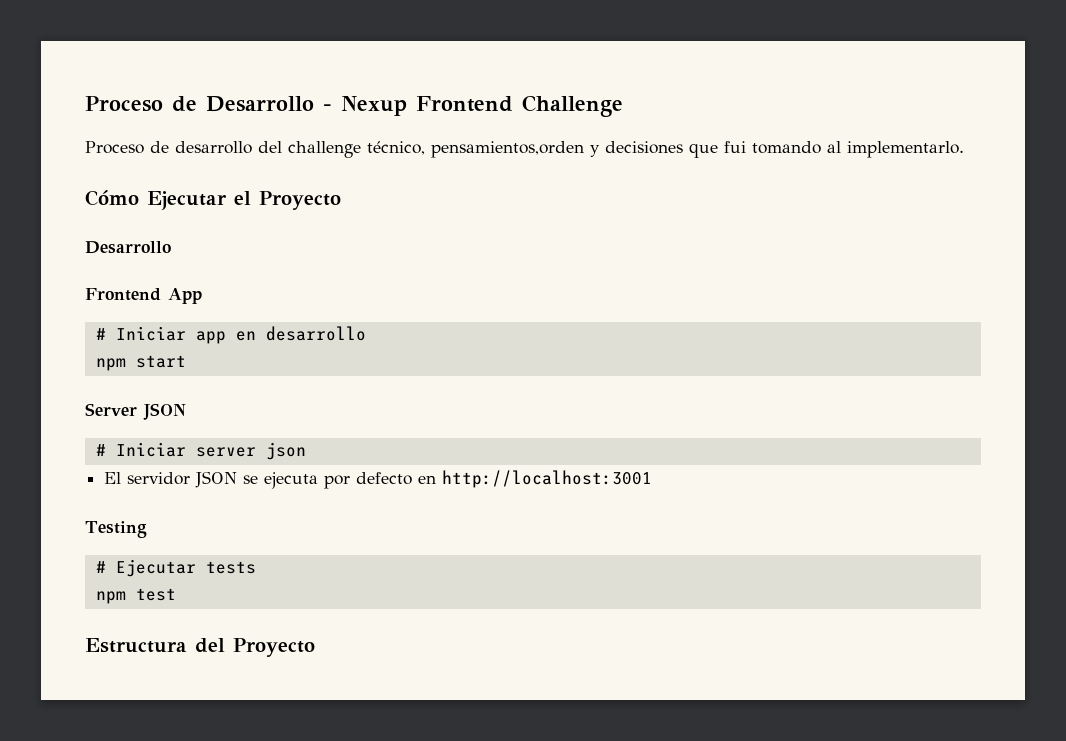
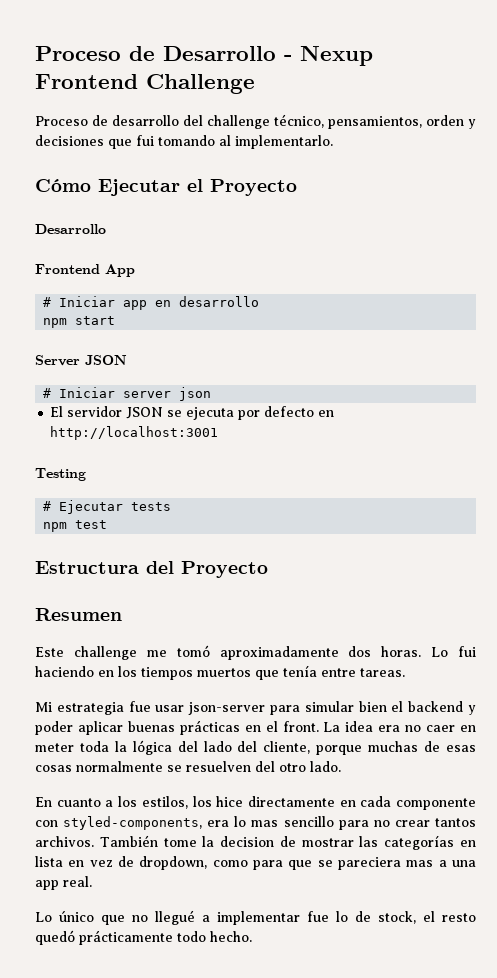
[431,141,584,158] pensamientos,orden -> [328,115,464,129] pensamientos, orden
(315, 647) none -> [35,608,122,621] [35,645,476,660] [35,665,405,680] [35,701,477,715] [35,720,477,735] [35,740,477,755] [35,761,341,772] [35,796,476,810] [35,816,476,830] [35,835,476,850] [35,856,476,870] [35,876,92,890] [35,910,476,925] [35,930,252,945] // Resumen // Este challenge me tomó aproximadamente dos horas. Lo fui haciendo en los tiempos muertos que tenía entre tareas. // Mi estrategia fue usar json-server para simular bien el backend y poder aplicar buenas prácticas en el front. La idea era no caer en meter toda la lógica del lado del cliente, porque muchas de esas cosas normalmente se resuelven del otro lado. // En cuanto a los estilos, los hice directamente en cada componente con styled-components, era lo mas sencillo para no crear tantos archivos. También tome la decision de mostrar las categorías en lista en vez de dropdown, como para que se pareciera mas a una app real. // Lo único que no llegué a implementar fue lo de stock, el resto quedó prácticamente todo hecho.

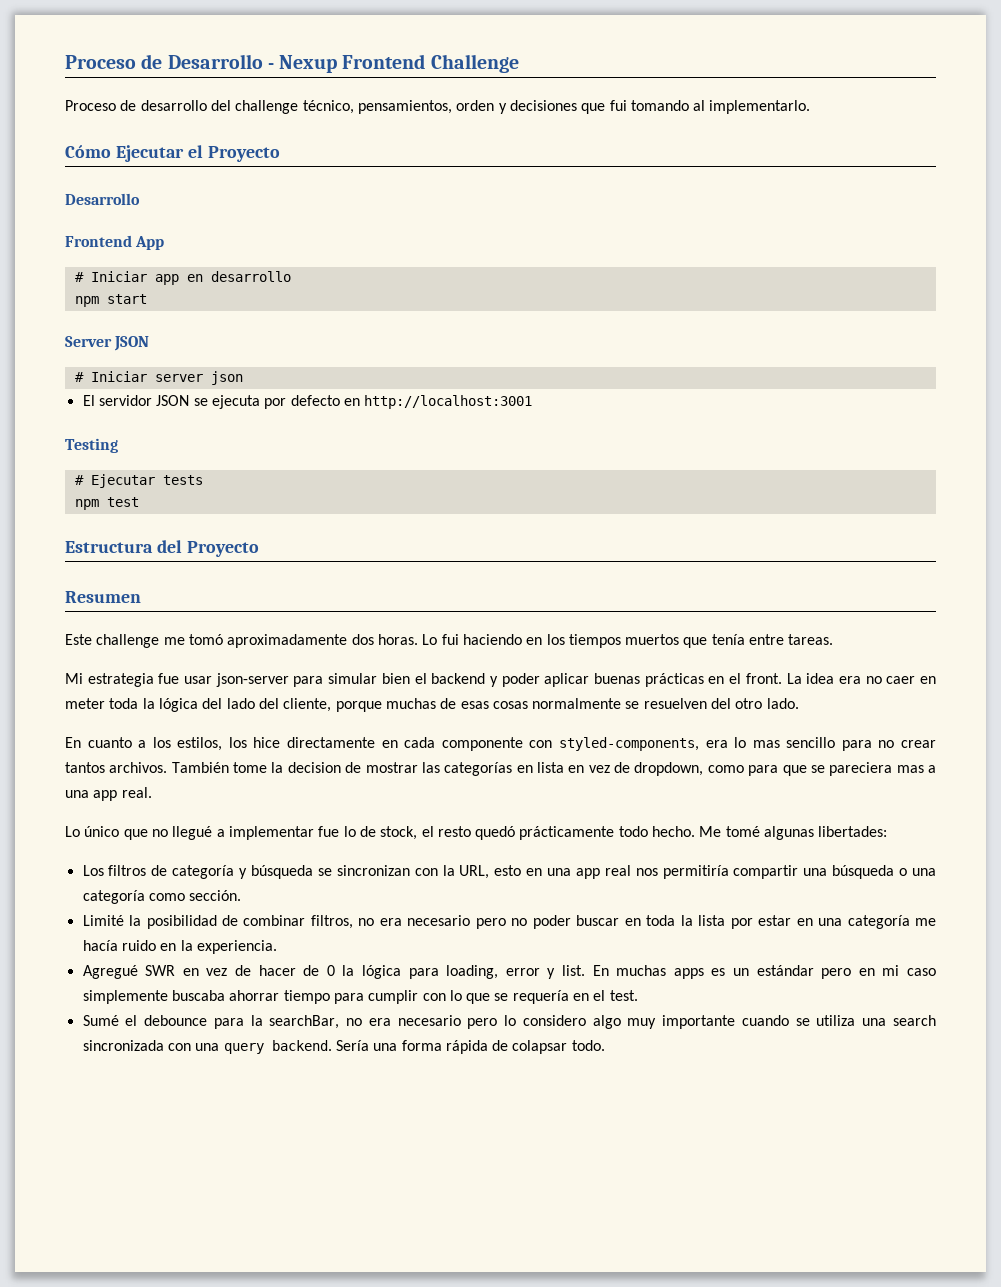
(252, 936) none -> [699,826,888,840] [82,865,936,879] [82,890,242,904] [82,915,937,929] [82,940,277,954] [82,965,937,979] [82,990,638,1004] [82,1015,936,1029] [82,1040,605,1054] Me tomé algunas libertades: // Los filtros de categoría y búsqueda se sincronizan con la URL, esto en una app real nos permitiría compartir una búsqueda o una categoría como sección. // Limité la posibilidad de combinar filtros, no era necesario pero no poder buscar en toda la lista por estar en una categoría me hacía ruido en la experiencia. // Agregué SWR en vez de hacer de 0 la lógica para loading, error y list. En muchas apps es un estándar pero en mi caso simplemente buscaba ahorrar tiempo para cumplir con lo que se requería en el test. // Sumé el debounce para la searchBar, no era necesario pero lo considero algo muy importante cuando se utiliza una search sincronizada con una query backend. Sería una forma rápida de colapsar todo.

